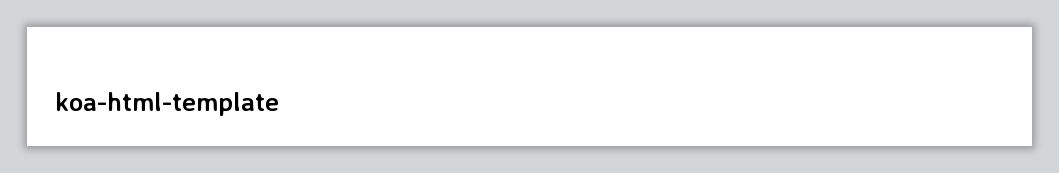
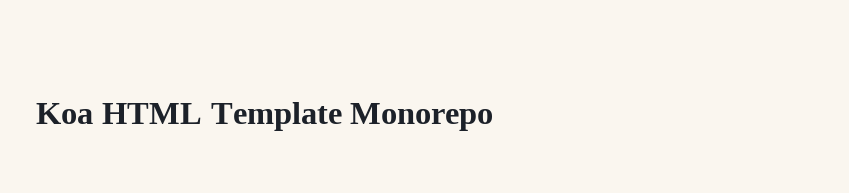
[55,92,279,116] koa-html-template -> [36,102,494,131] Koa HTML Template Monorepo

